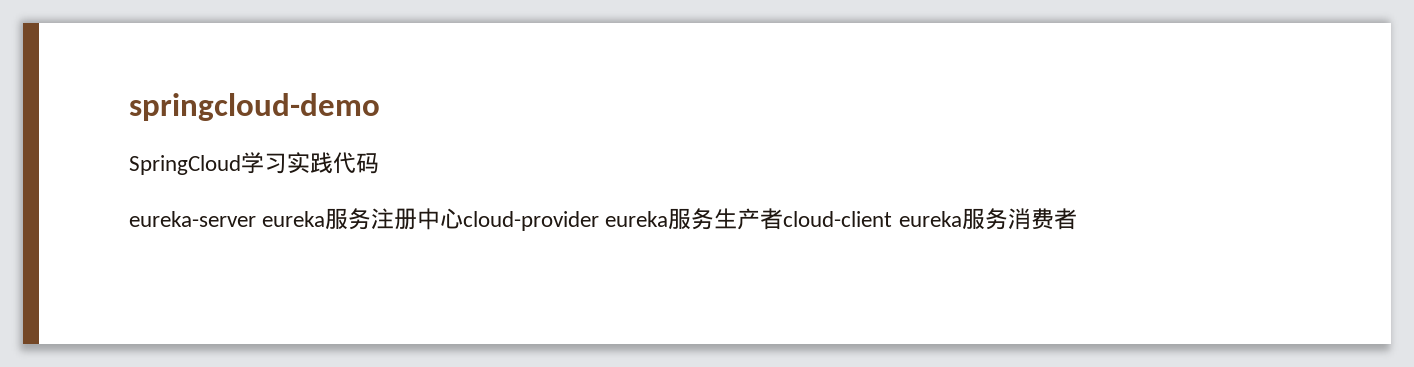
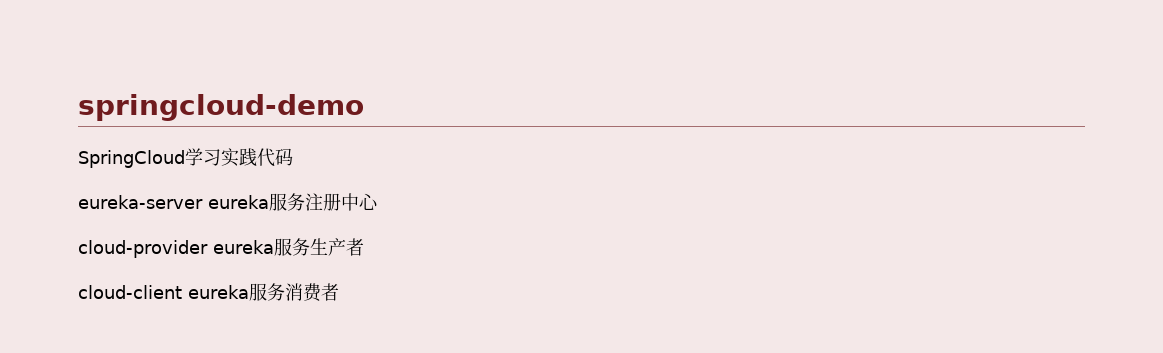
(464, 218) none -> (378, 201) //
(784, 219) none -> (364, 247) //

